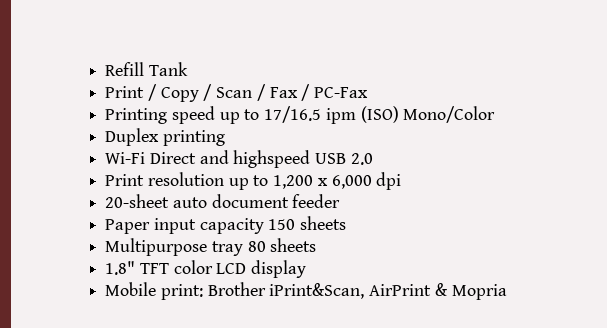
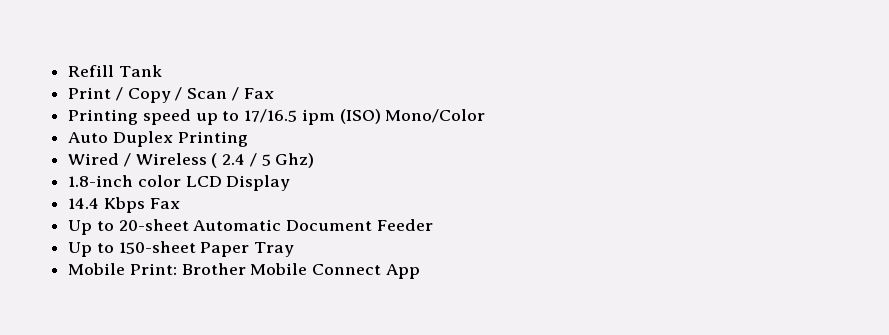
[301,84,369,101] / PC-Fax -> (274, 93) none
[105,128,225,146] [105,150,373,168] [105,172,402,190] [105,194,341,208] [105,216,347,234] [105,238,317,256] [105,260,307,278] [105,282,507,300] Duplex printing // Wi-Fi Direct and highspeed USB 2.0 // Print resolution up to 1,200 x 6,000 dpi // 20-sheet auto document feeder // Paper input capacity 150 sheets // Multipurpose tray 80 sheets // 1.8" TFT color LCD display // Mobile print: Brother iPrint&Scan, AirPrint & Mopria -> [68,131,248,147] [68,153,315,168] [68,175,291,191] [68,197,180,213] [68,219,433,235] [68,241,295,257] [68,263,420,279] Auto Duplex Printing // Wired / Wireless ( 2.4 / 5 Ghz) // 1.8-inch color LCD Display // 14.4 Kbps Fax // Up to 20-sheet Automatic Document Feeder // Up to 150-sheet Paper Tray // Mobile Print: Brother Mobile Connect App

